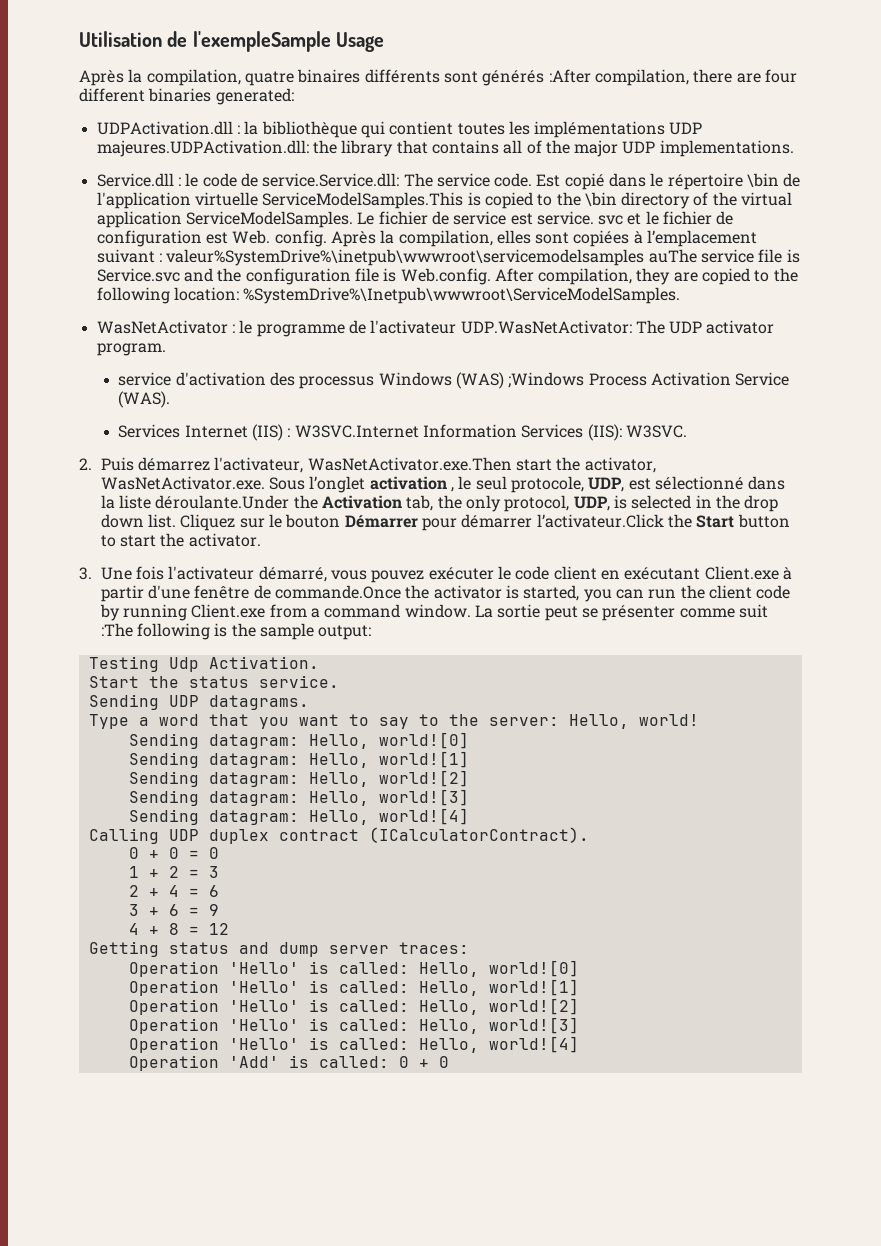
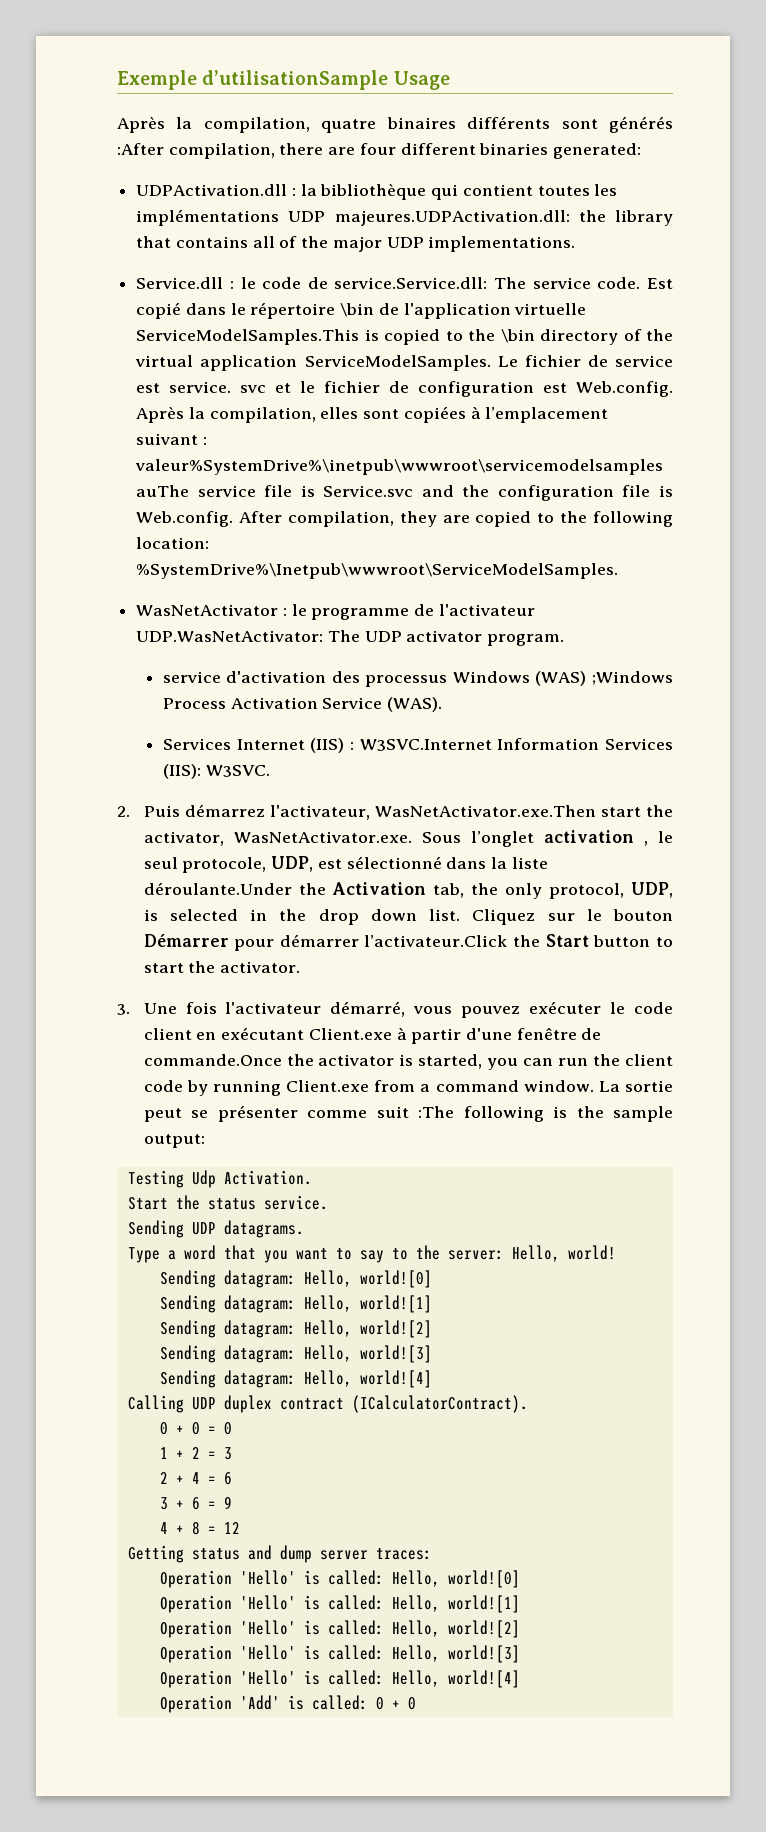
[79,31,331,52] Utilisation de l'exempleSample -> [117,70,389,90] Exemple d’utilisationSample
[232,230,327,247] Web. config. -> [576,381,673,397] Web.config.

